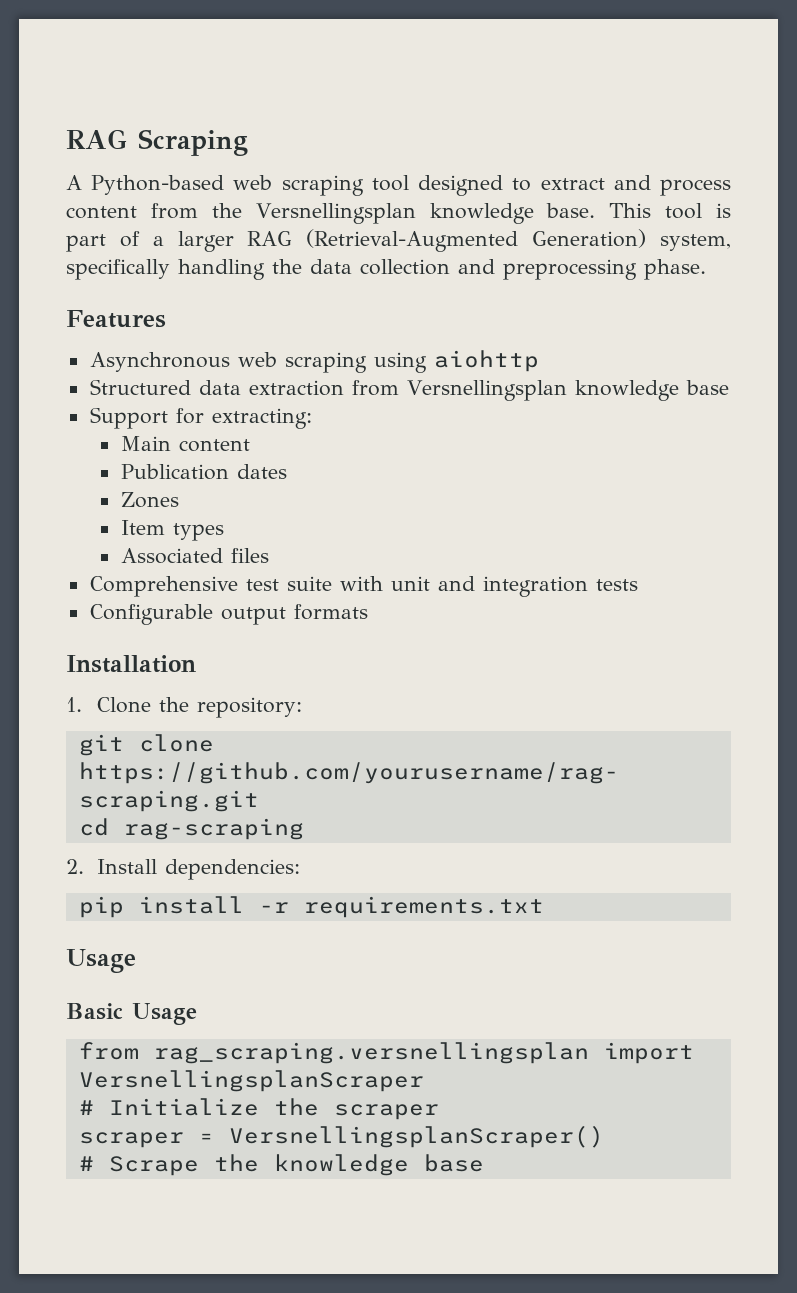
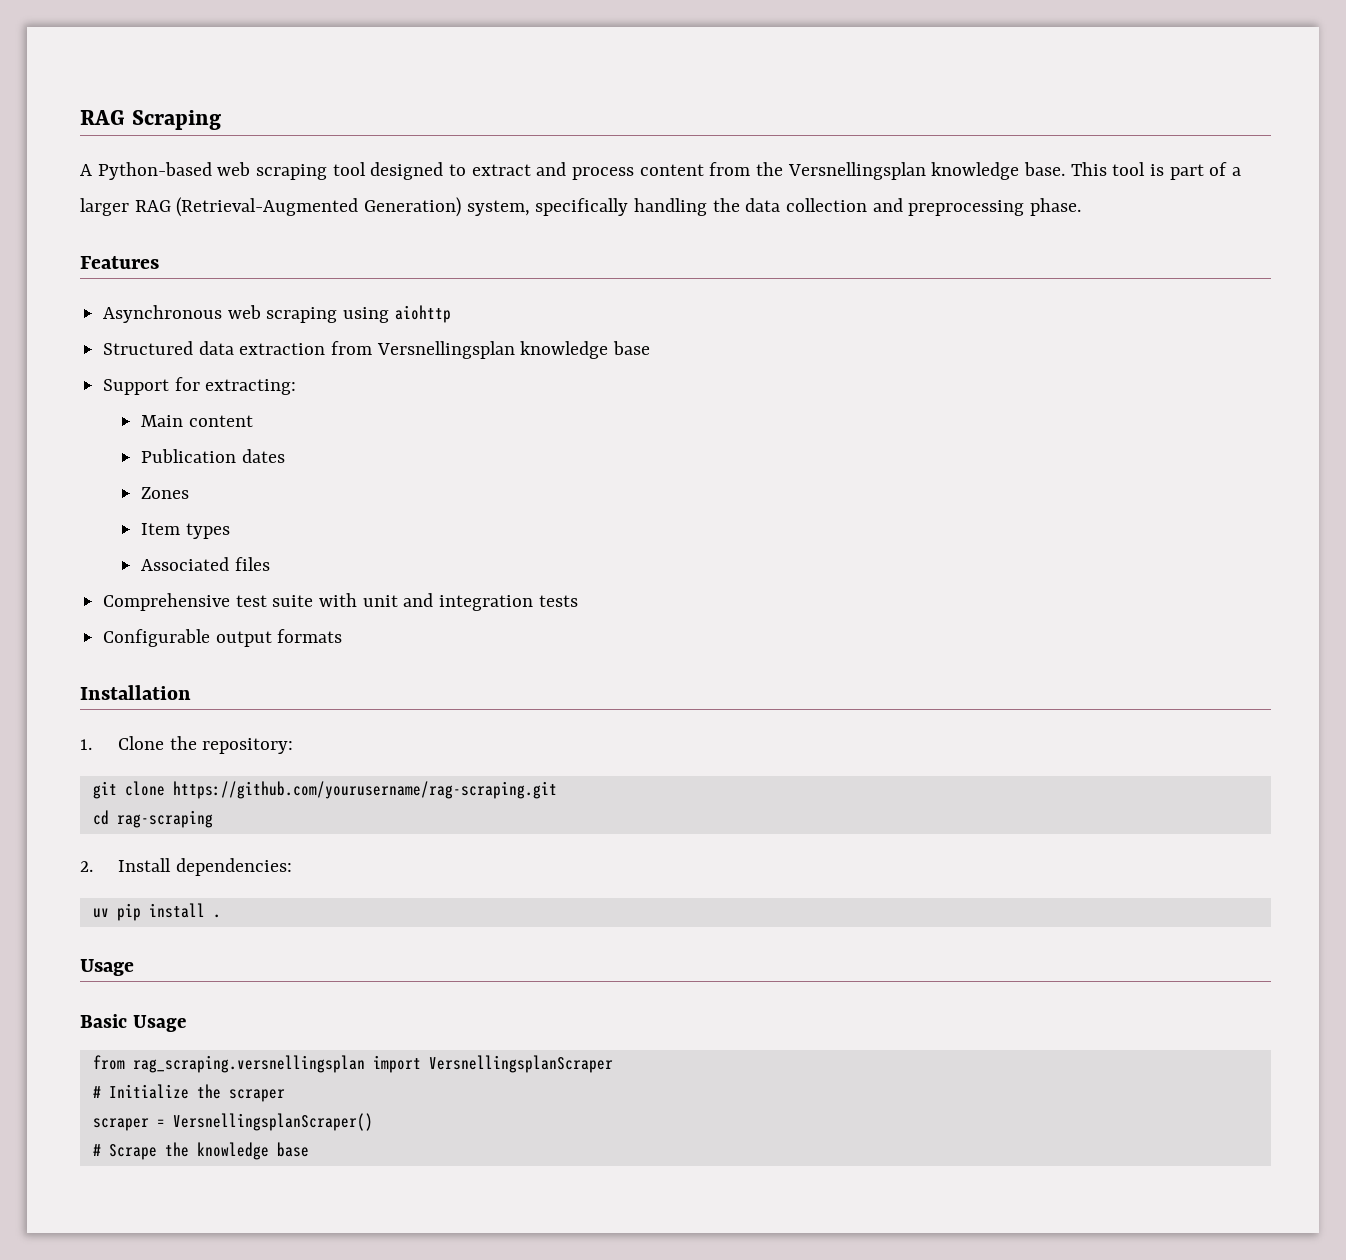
(300, 869) none -> [92,908,109,918] uv
[258,896,544,918] -r requirements.txt -> [212,914,221,918] .

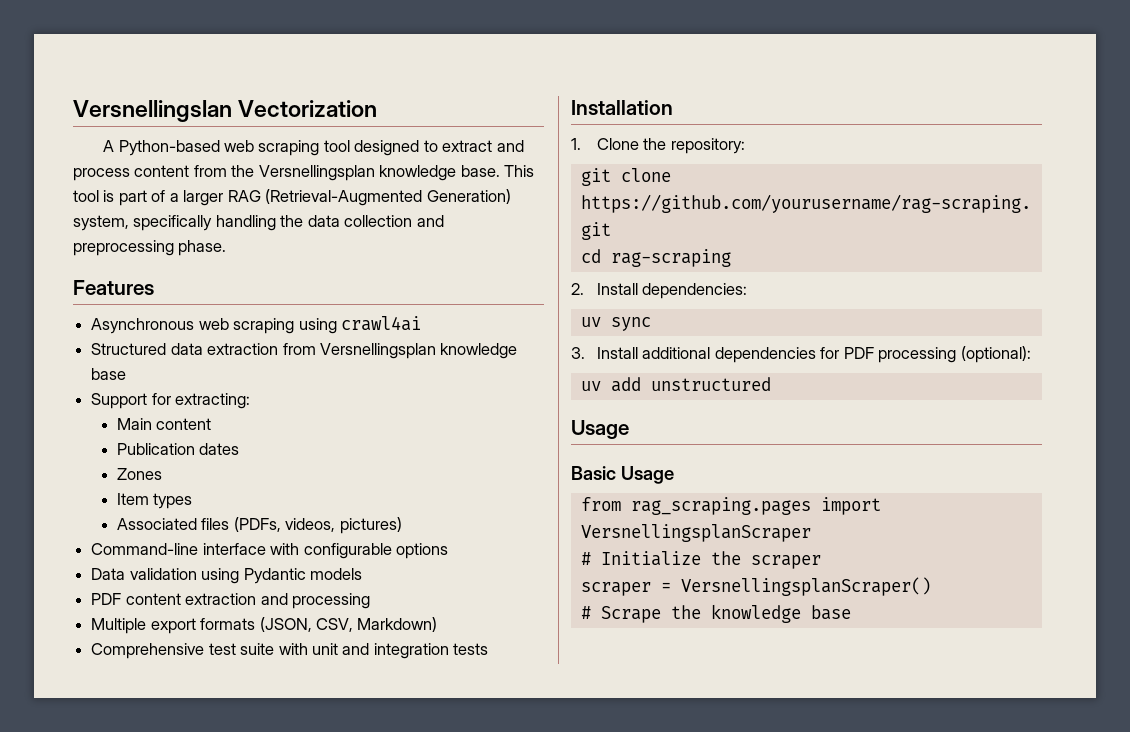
[80,110,221,130] RAG Scraping -> [73,100,378,122] Versnellingslan Vectorization
[394,305,451,323] aiohttp -> [340,316,421,331] crawl4ai
(270, 564) none -> [233,517,402,534] [91,543,448,559] [91,568,362,584] [91,593,370,609] [91,617,438,634] (PDFs, videos, pictures) // Command-line interface with configurable options // Data validation using Pydantic models // PDF content extraction and processing // Multiple export formats (JSON, CSV, Markdown)
[103,629,343,647] // Configurable output formats -> (489, 649) none
[116,903,221,921] pip install . -> [610,317,651,331] [571,346,1031,363] [580,377,771,392] sync // 3. Install additional dependencies for PDF processing (optional): // uv add unstructured
[132,1055,365,1073] rag_scraping.versnellingsplan -> [630,497,811,515] rag_scraping.pages

